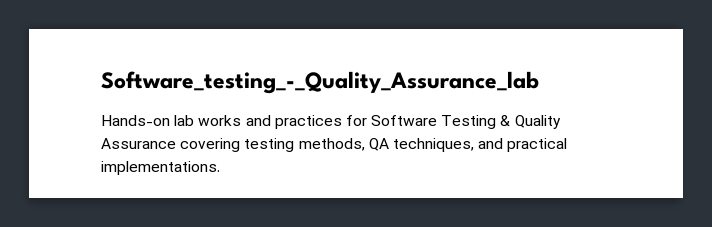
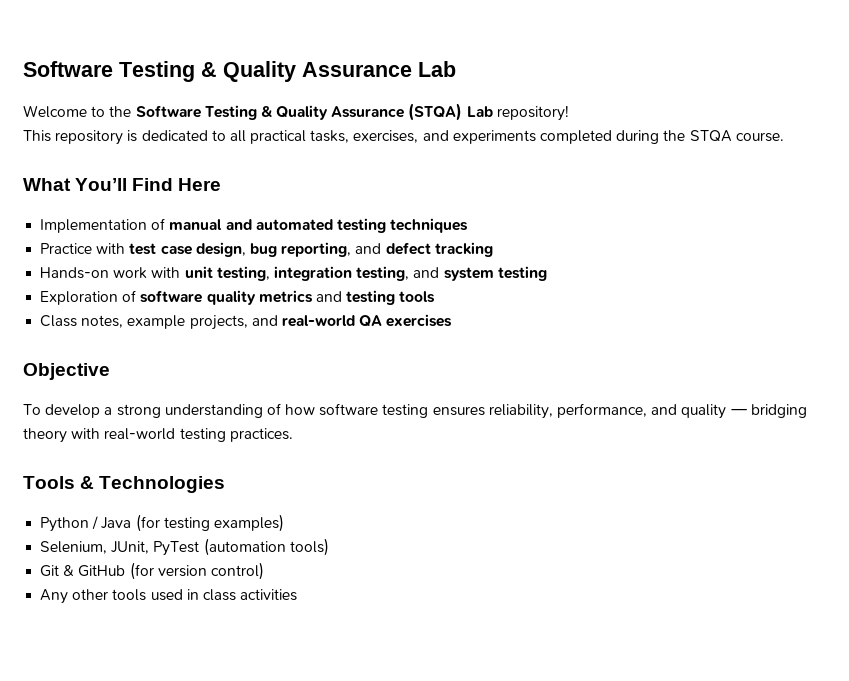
[101,71,539,94] [101,115,561,129] [101,138,568,152] [101,161,220,175] Software_testing_-_Quality_Assurance_lab // Hands-on lab works and practices for Software Testing & Quality Assurance covering testing methods, QA techniques, and practical implementations. -> [23,61,456,82] [23,103,569,121] [23,130,784,145] [23,178,222,191] [40,218,469,233] [40,242,493,257] [40,266,547,281] [40,290,436,305] [40,314,453,330] [23,363,110,380] [23,403,807,419] [23,428,293,443] [23,476,226,493] [40,514,284,532] [40,538,329,556] [40,562,264,580] [40,589,298,604] Software Testing & Quality Assurance Lab // Welcome to the Software Testing & Quality Assurance (STQA) Lab repository! // This repository is dedicated to all practical tasks, exercises, and experiments completed during the STQA course. // What You’ll Find Here // Implementation of manual and automated testing techniques // Practice with test case design, bug reporting, and defect tracking // Hands-on work with unit testing, integration testing, and system testing // Exploration of software quality metrics and testing tools // Class notes, example projects, and real-world QA exercises // Objective // To develop a strong understanding of how software testing ensures reliability, performance, and quality — bridging theory with real-world testing practices. // Tools & Technologies // Python / Java (for testing examples) // Selenium, JUnit, PyTest (automation tools) // Git & GitHub (for version control) // Any other tools used in class activities

